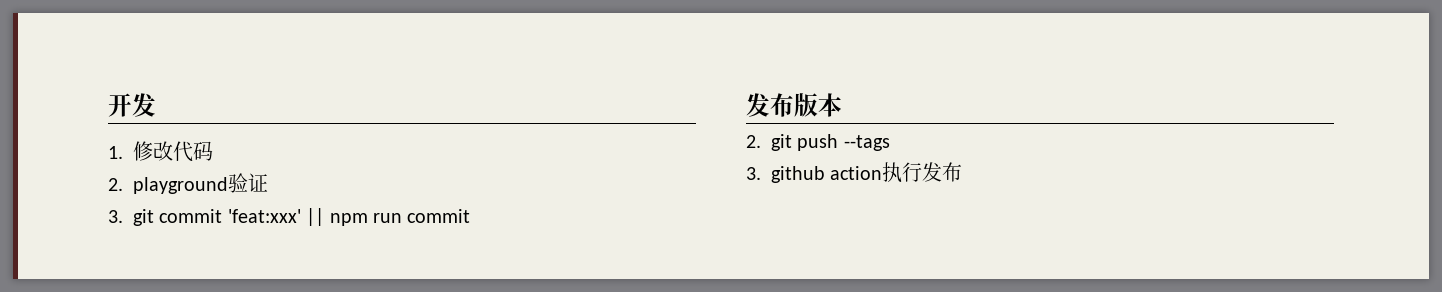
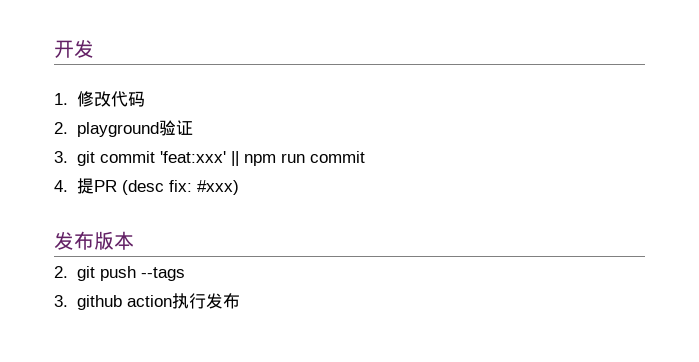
(471, 216) none -> [54,178,239,195] // 4.提PR (desc fix: #xxx)

